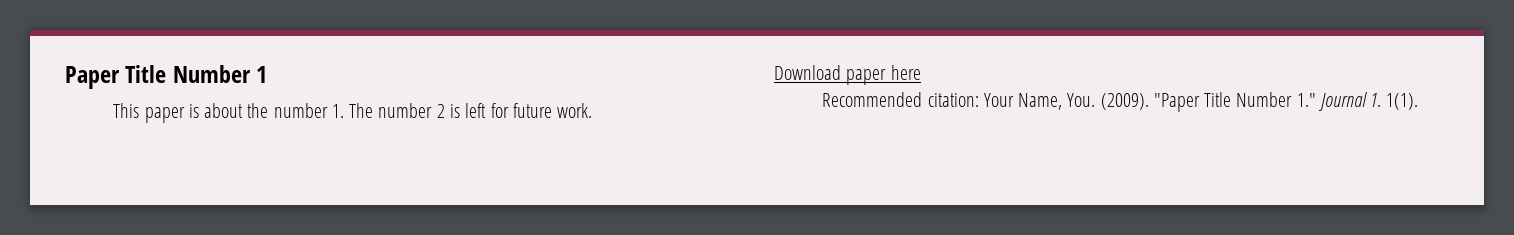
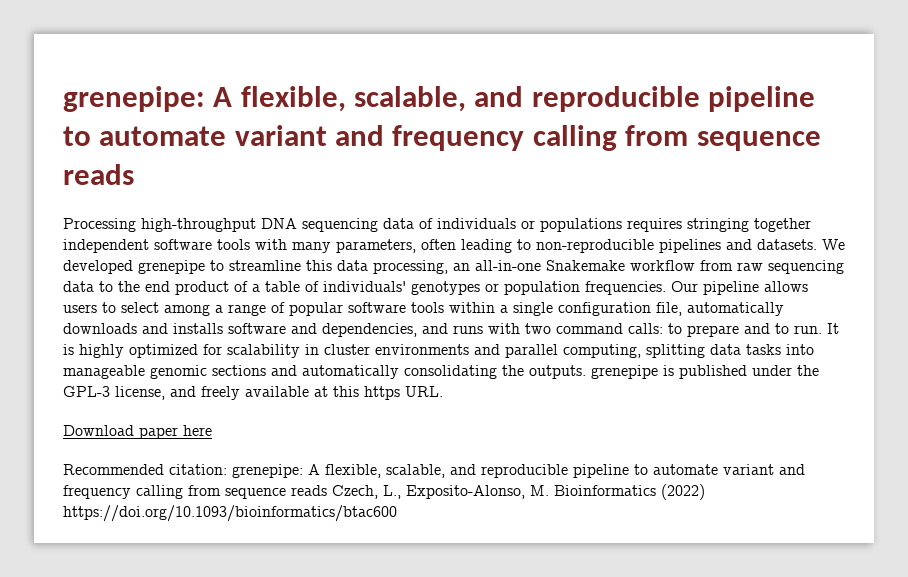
[65,65,268,89] [113,103,593,123] Paper Title Number 1 // This paper is about the number 1. The number 2 is left for future work. -> [63,86,816,112] [63,125,821,151] [63,164,134,185] [63,218,811,232] [63,239,845,253] [63,260,844,274] [63,281,808,295] [63,302,784,316] [63,323,839,337] [63,344,814,358] [63,365,819,379] [63,386,443,400] grenepipe: A flexible, scalable, and reproducible pipeline to automate variant and frequency calling from sequence reads // Processing high-throughput DNA sequencing data of individuals or populations requires stringing together independent software tools with many parameters, often leading to non-reproducible pipelines and datasets. We developed grenepipe to streamline this data processing, an all-in-one Snakemake workflow from raw sequencing data to the end product of a table of individuals' genotypes or population frequencies. Our pipeline allows users to select among a range of popular software tools within a single configuration file, automatically downloads and installs software and dependencies, and runs with two command calls: to prepare and to run. It is highly optimized for scalability in cluster environments and parallel computing, splitting data tasks into manageable genomic sections and automatically consolidating the outputs. grenepipe is published under the GPL-3 license, and freely available at this https URL.
[983,92,1419,112] Your Name, You. (2009). "Paper Title Number 1." Journal 1. 1(1). -> [232,464,805,478] [63,484,705,500] [63,505,397,522] grenepipe: A flexible, scalable, and reproducible pipeline to automate variant and frequency calling from sequence reads Czech, L., Exposito-Alonso, M. Bioinformatics (2022) https://doi.org/10.1093/bioinformatics/btac600

